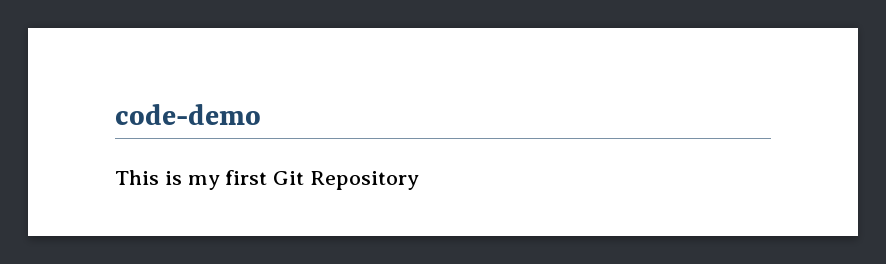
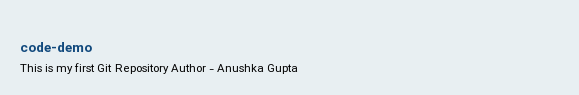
(420, 180) none -> [170,64,298,74] Author - Anushka Gupta

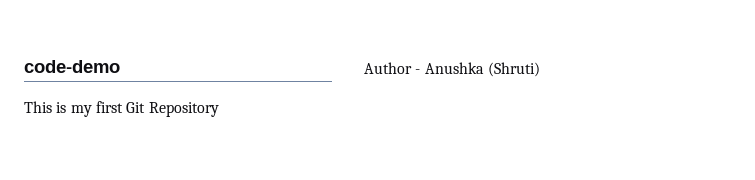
(169, 69) none -> (219, 109) //
[266,64,298,74] Gupta -> [487,62,540,77] (Shruti)

